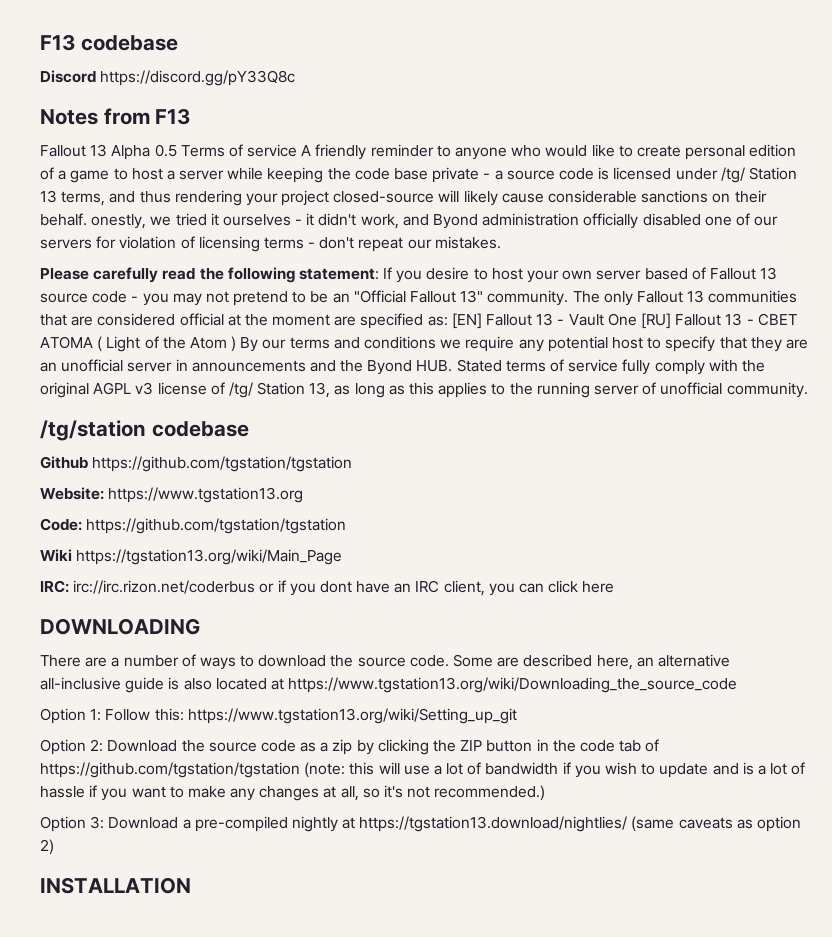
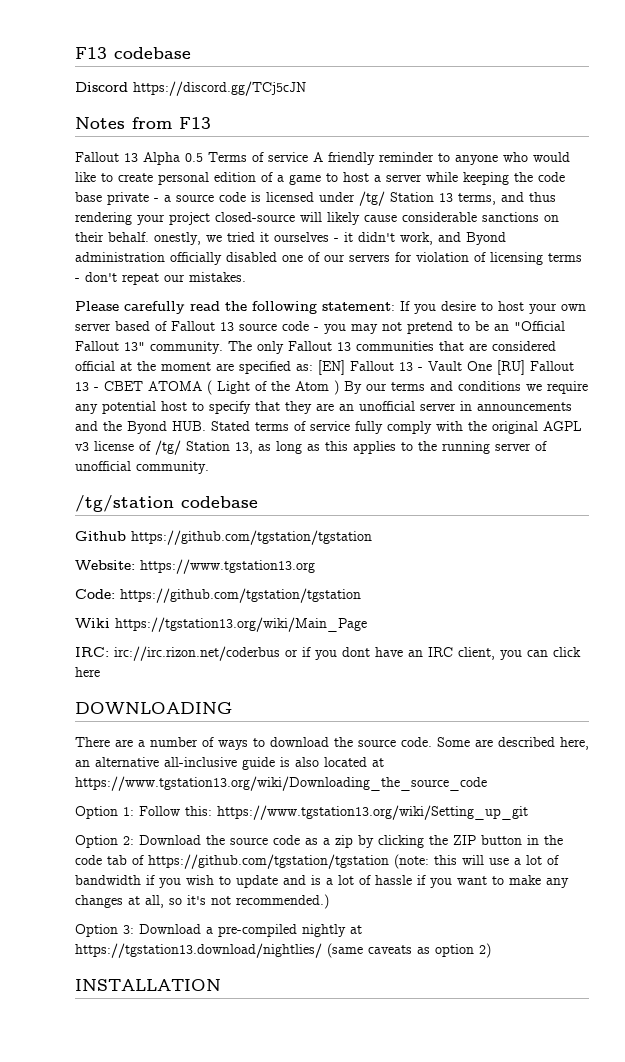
[100,70,296,86] https://discord.gg/pY33Q8c -> [133,81,306,96] https://discord.gg/TCj5cJN

